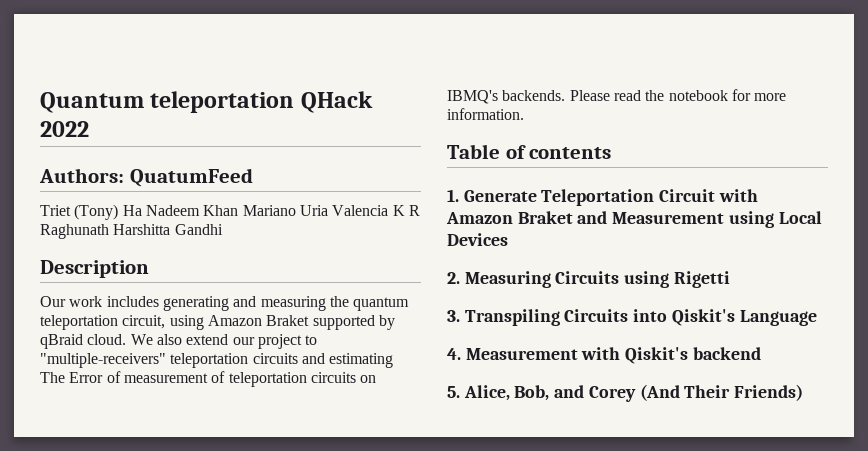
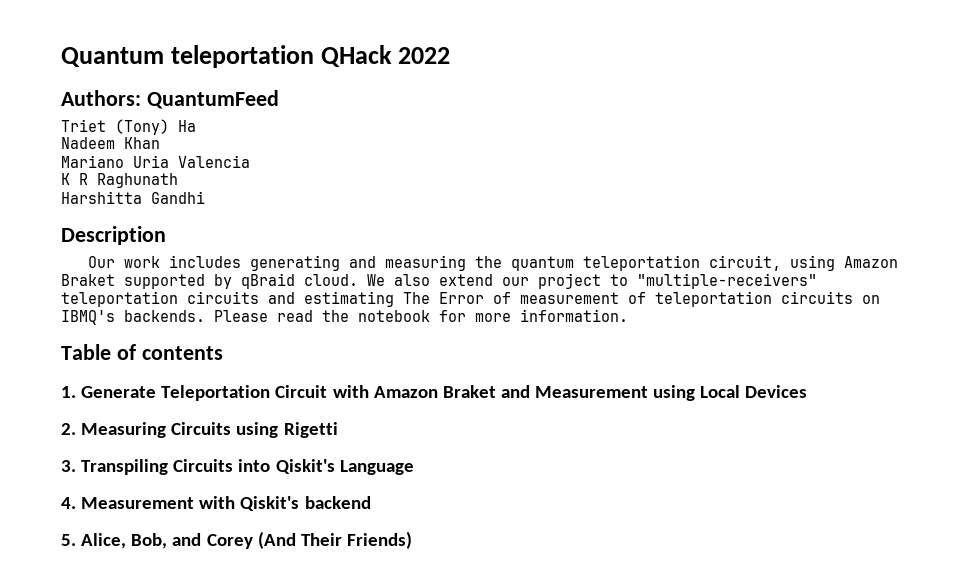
[129,168,253,187] QuatumFeed -> [146,90,279,109] QuantumFeed
(142, 210) none -> (196, 126) //
(239, 210) none -> (160, 143) //
(389, 210) none -> (250, 161) //
(109, 231) none -> (178, 180) //

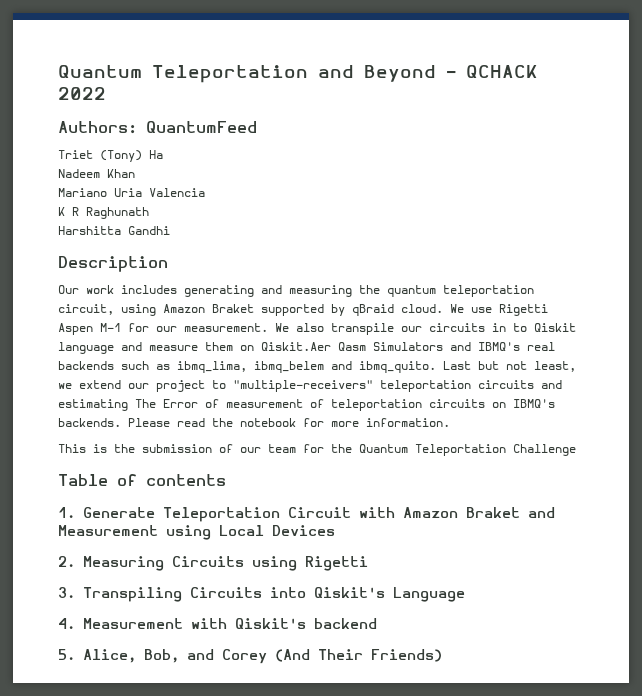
[61,45,392,68] Quantum teleportation QHack -> [58,65,538,83] Quantum Teleportation and Beyond - QCHACK
[394,274,430,286] also -> [471,304,548,316] [58,323,576,335] [58,342,555,354] [58,361,576,373] [58,383,72,389] use Rigetti Aspen M-1 for our measurement. We also transpile our circuits in to Qiskit language and measure them on Qiskit.Aer Qasm Simulators and IBMQ's real backends such as ibmq_lima, ibmq_belem and ibmq_quito. Last but not least, we
(628, 315) none -> [58,444,576,456] // This is the submission of our team for the Quantum Teleportation Challenge

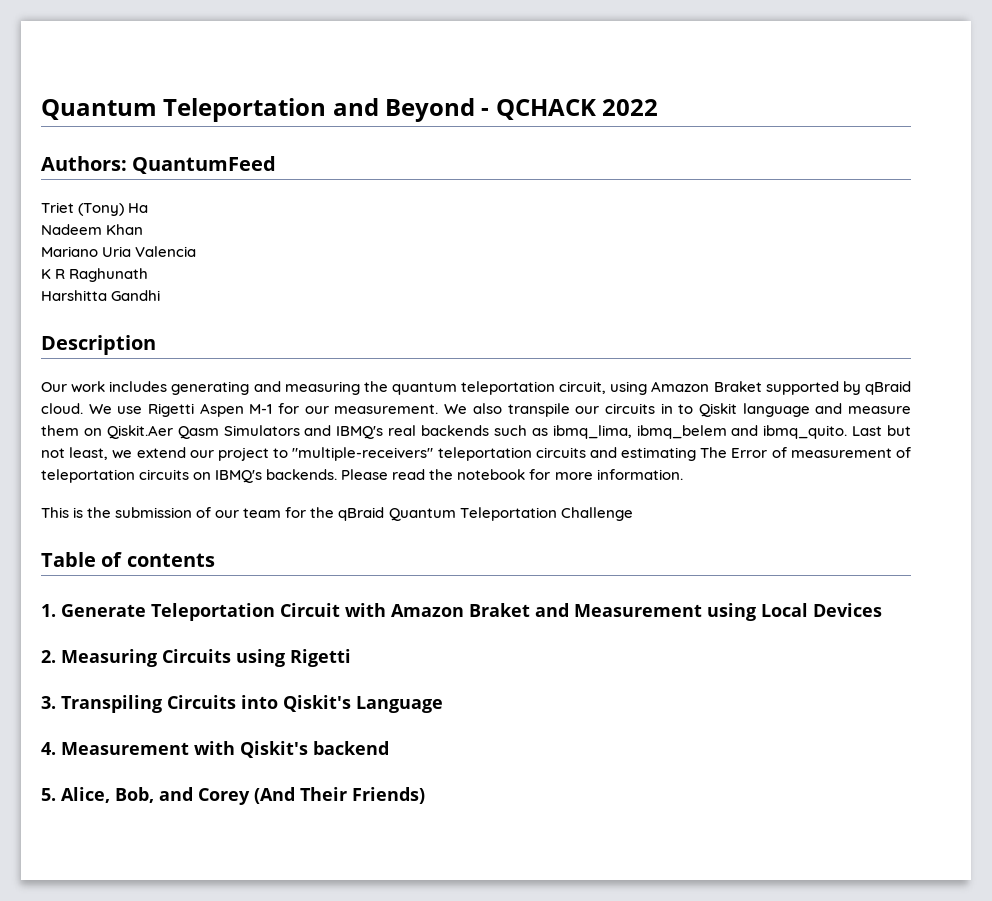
(352, 448) none -> [338,507,385,521] qBraid

